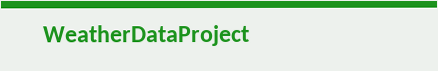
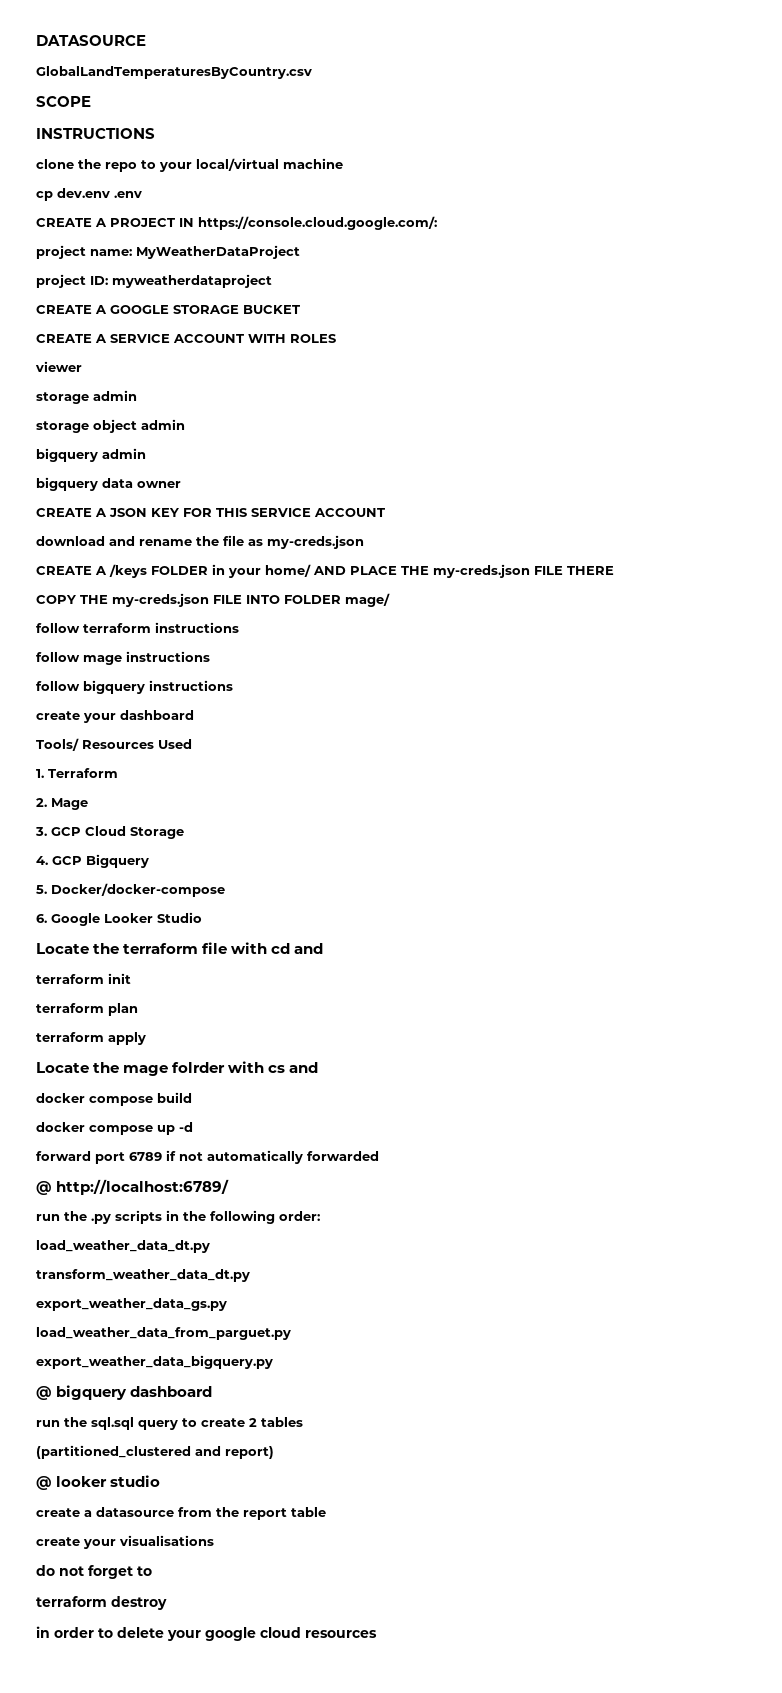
[42,24,250,47] WeatherDataProject -> [36,35,146,46] [36,66,312,79] [36,96,91,107] [36,128,155,139] [36,158,343,172] [36,188,142,201] [36,216,437,230] [36,245,300,259] [36,274,272,288] [36,305,300,314] [36,334,336,343] [35,361,82,372] [36,390,137,404] [36,419,185,433] [36,448,146,462] [36,477,181,491] [36,508,385,517] [36,535,364,549] [36,564,614,578] [36,593,390,607] [36,622,239,633] [36,651,210,665] [36,680,233,694] [36,710,194,723] [36,738,192,751] [36,768,118,778] [36,798,88,810] [35,826,184,839] [36,854,149,868] [36,883,225,897] [36,912,202,926] [36,942,324,954] [36,973,131,984] [36,1003,138,1016] [36,1032,146,1045] [36,1061,319,1076] [36,1092,192,1106] [36,1122,193,1135] [36,1150,379,1164] [36,1179,230,1195] [36,1210,320,1224] [36,1240,210,1253] [36,1269,250,1282] [36,1298,227,1311] [36,1327,291,1340] [36,1355,273,1369] [36,1385,213,1400] [36,1417,303,1430] [36,1445,274,1459] [36,1475,161,1490] [36,1507,326,1520] [36,1535,214,1549] [36,1565,152,1579] [36,1596,167,1610] [36,1626,377,1641] DATASOURCE // GlobalLandTemperaturesByCountry.csv // SCOPE // INSTRUCTIONS // clone the repo to your local/virtual machine // cp dev.env .env // CREATE A PROJECT IN https://console.cloud.google.com/: // project name: MyWeatherDataProject // project ID: myweatherdataproject // CREATE A GOOGLE STORAGE BUCKET // CREATE A SERVICE ACCOUNT WITH ROLES // viewer // storage admin // storage object admin // bigquery admin // bigquery data owner // CREATE A JSON KEY FOR THIS SERVICE ACCOUNT // download and rename the file as my-creds.json // CREATE A /keys FOLDER in your home/ AND PLACE THE my-creds.json FILE THERE // COPY THE my-creds.json FILE INTO FOLDER mage/ // follow terraform instructions // follow mage instructions // follow bigquery instructions // create your dashboard // Tools/ Resources Used // 1. Terraform // 2. Mage // 3. GCP Cloud Storage // 4. GCP Bigquery // 5. Docker/docker-compose // 6. Google Looker Studio // Locate the terraform file with cd and // terraform init // terraform plan // terraform apply // Locate the mage folrder with cs and // docker compose build // docker compose up -d // forward port 6789 if not automatically forwarded // @ http://localhost:6789/ // run the .py scripts in the following order: // load_weather_data_dt.py // transform_weather_data_dt.py // export_weather_data_gs.py // load_weather_data_from_parguet.py // export_weather_data_bigquery.py // @ bigquery dashboard // run the sql.sql query to create 2 tables // (partitioned_clustered and report) // @ looker studio // create a datasource from the report table // create your visualisations // do not forget to // terraform destroy // in order to delete your google cloud resources

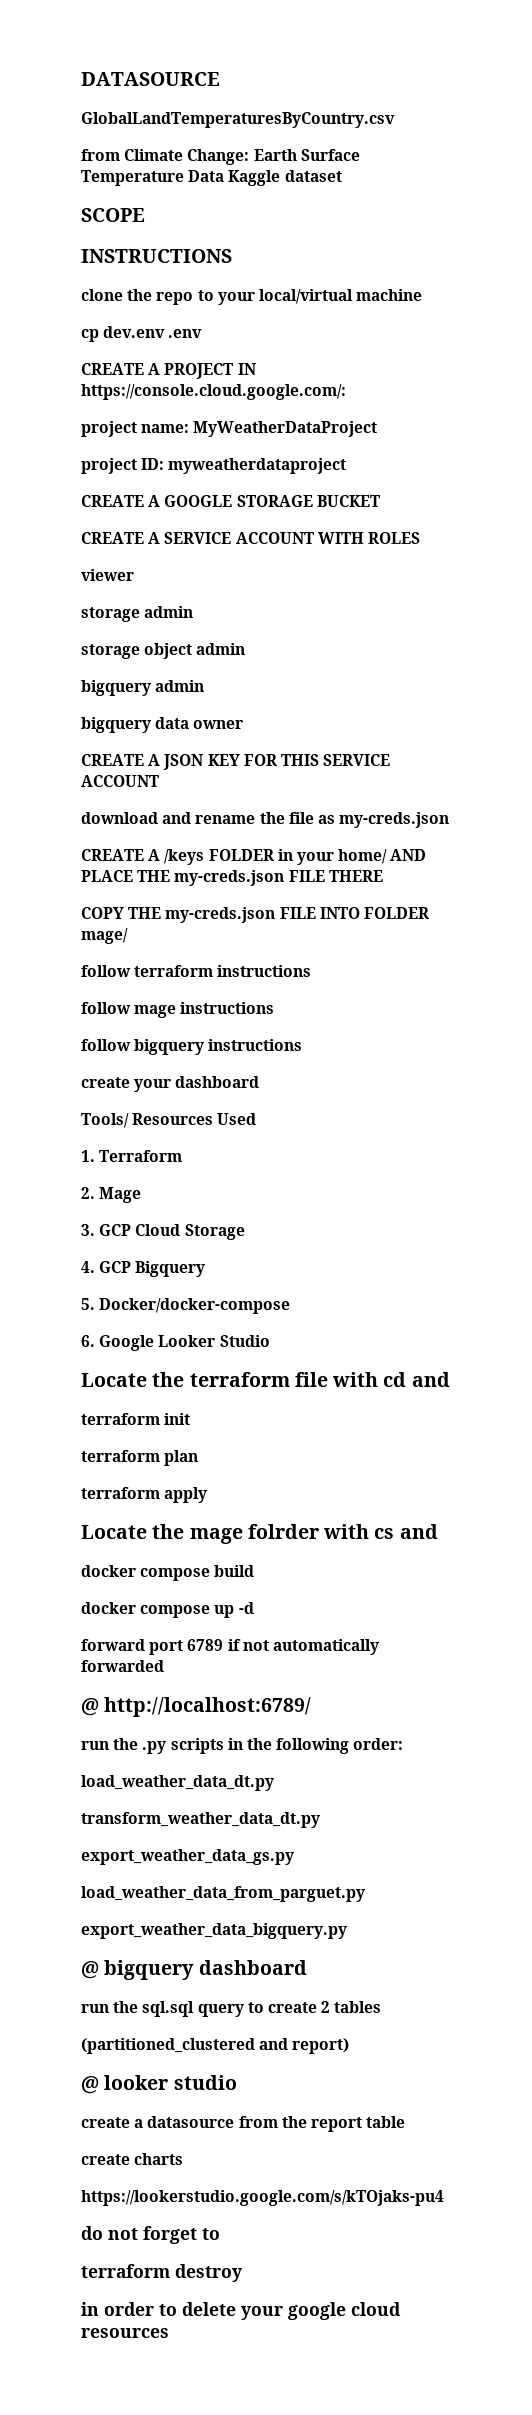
(312, 72) none -> [81,149,360,165] [81,170,342,186] // from Climate Change: Earth Surface Temperature Data Kaggle dataset
[83,1535,214,1549] your visualisations -> [134,2153,184,2165] [81,2190,444,2206] charts // https://lookerstudio.google.com/s/kTOjaks-pu4

